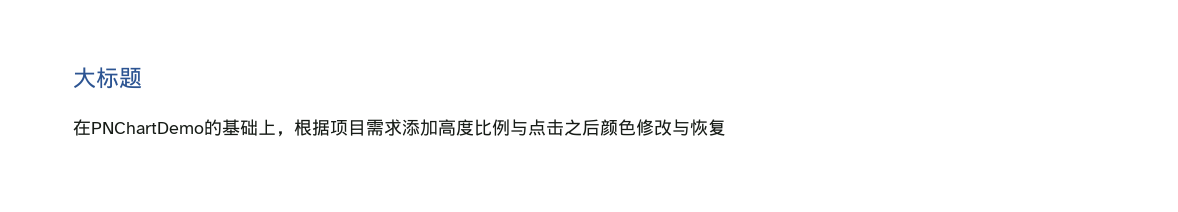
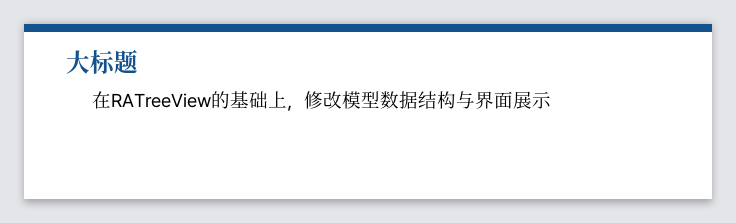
[91,122,204,134] PNChartDemo -> [110,93,211,108] RATreeView
[294,119,726,136] 根据项目需求添加高度比例与点击之后颜色修改与恢复 -> [303,91,551,109] 修改模型数据结构与界面展示

